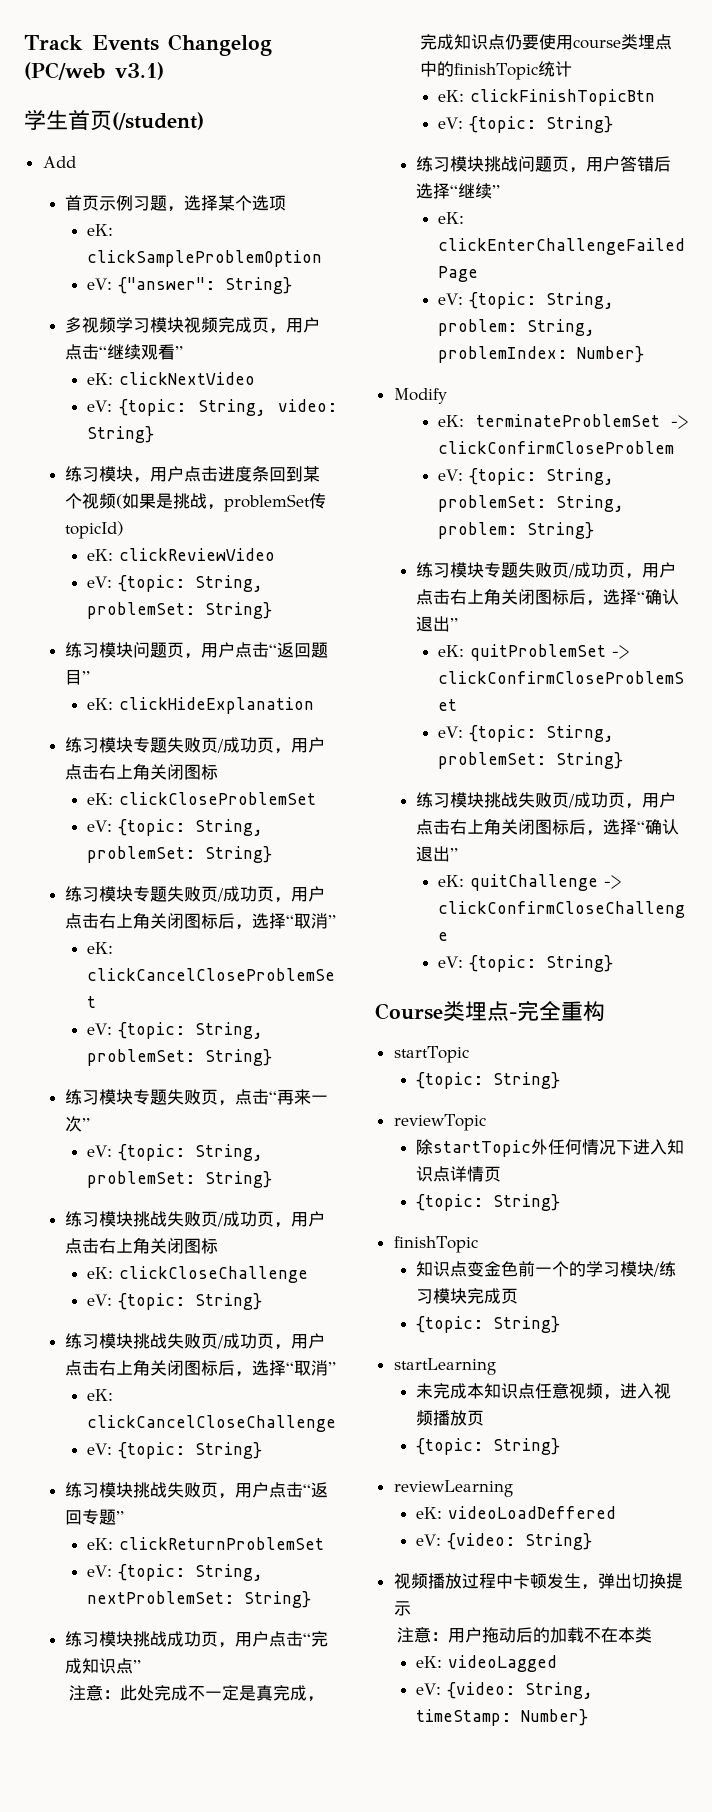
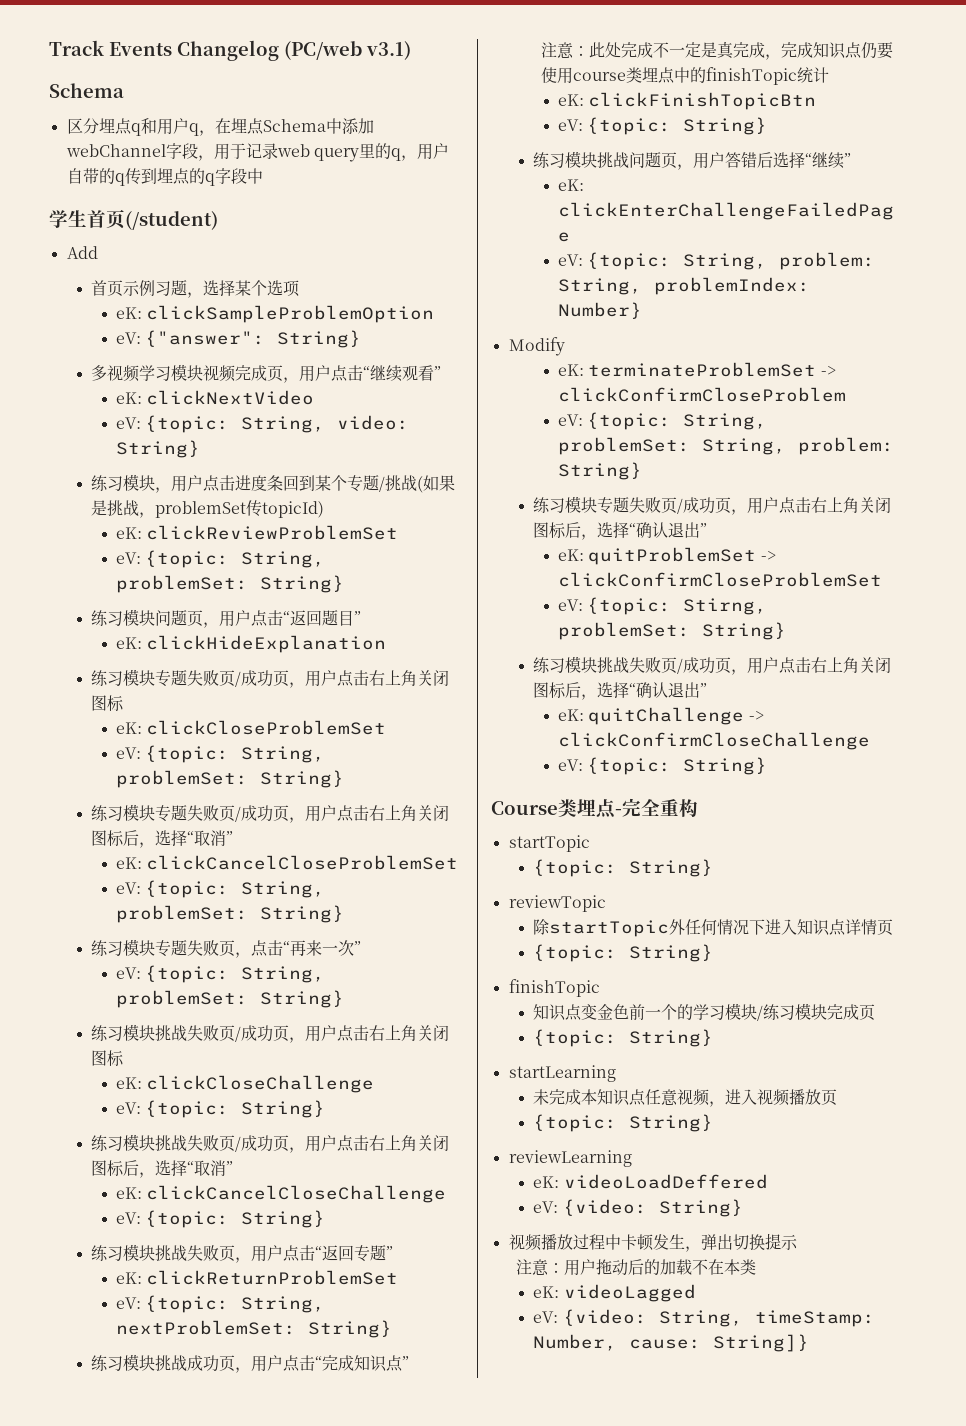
(164, 71) none -> [49,83,124,98] [66,118,374,136] [65,143,449,162] [66,168,263,186] // Schema // 区分埋点q和用户q，在埋点Schema中添加webChannel字段，用于记录web query里的q，用户自带的q传到埋点的q字段中
[82,493,117,509] 视频 -> [347,475,418,492] 专题/挑战
[119,548,276,561] clickReviewVideo -> [146,525,399,540] clickReviewProblemSet
[521,1709,589,1726] Number} -> [533,1334,810,1352] Number, cause: String]}

